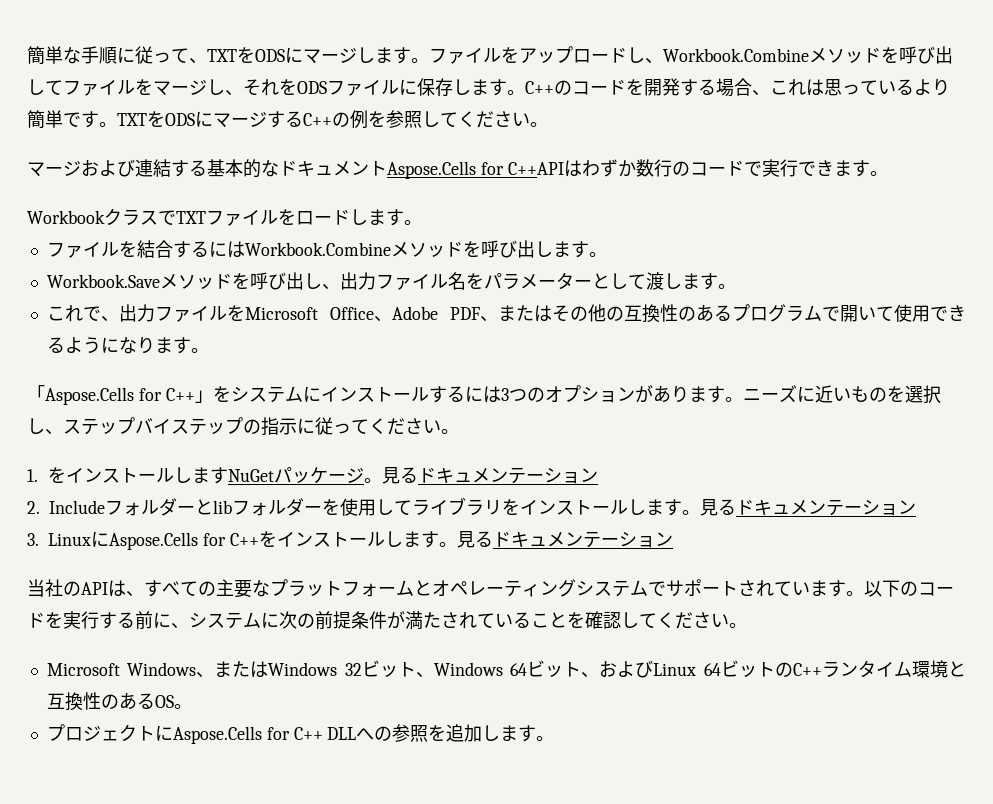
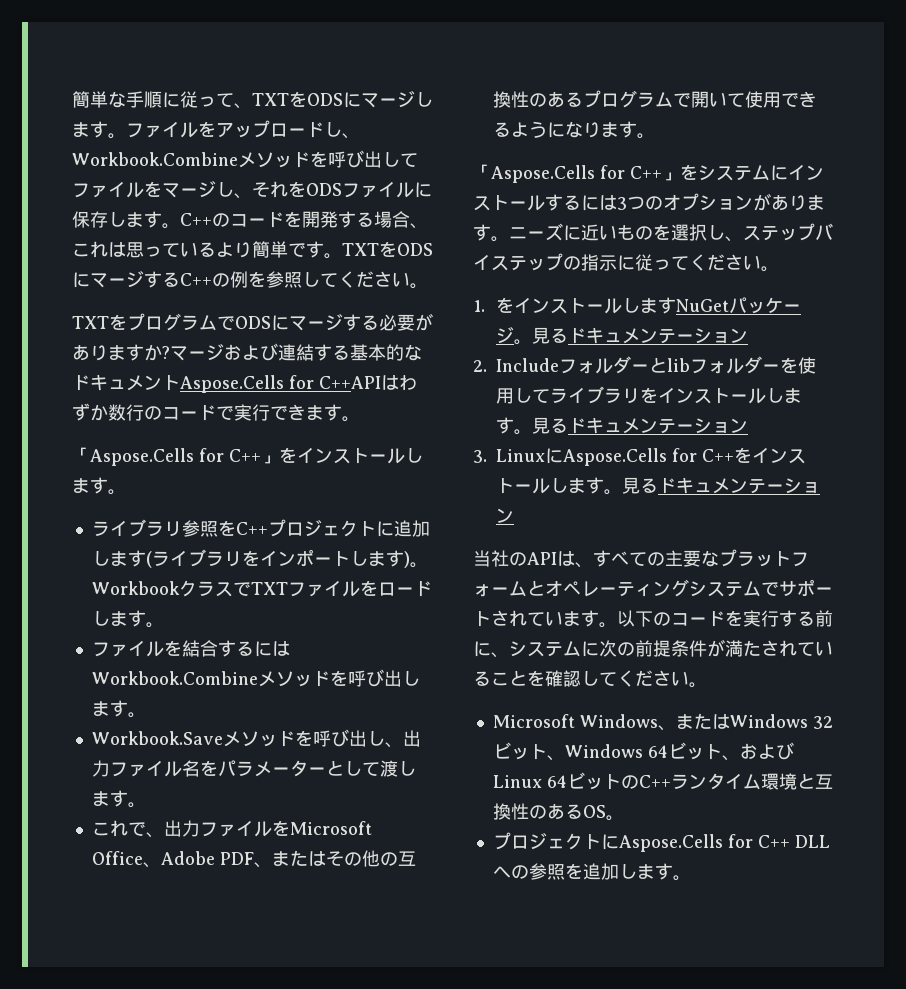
(548, 124) none -> [72,313,433,331] [72,344,170,361] TXTをプログラムでODSにマージする必要がありますか?
(888, 173) none -> [72,447,423,466] [72,477,126,495] [91,519,430,537] [91,549,428,568] 「Aspose.Cells for C++」をインストールします。 // ライブラリ参照をC++プロジェクトに追加します(ライブラリをインポートします)。

